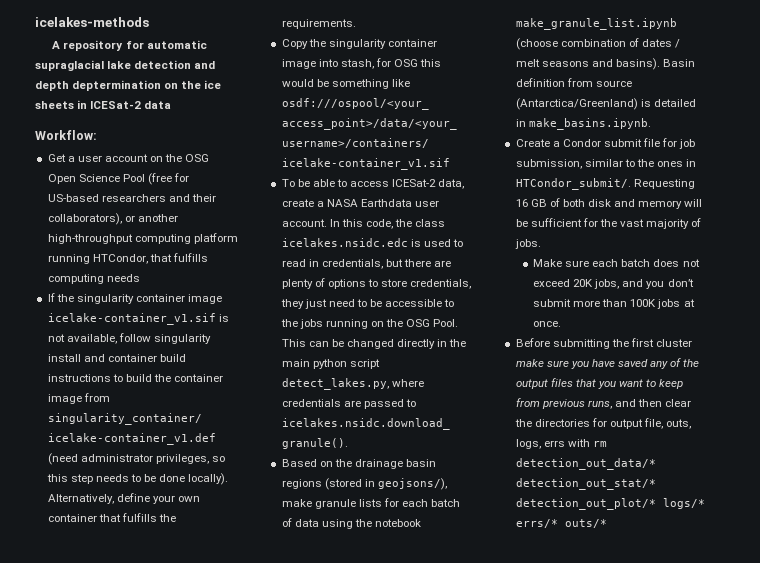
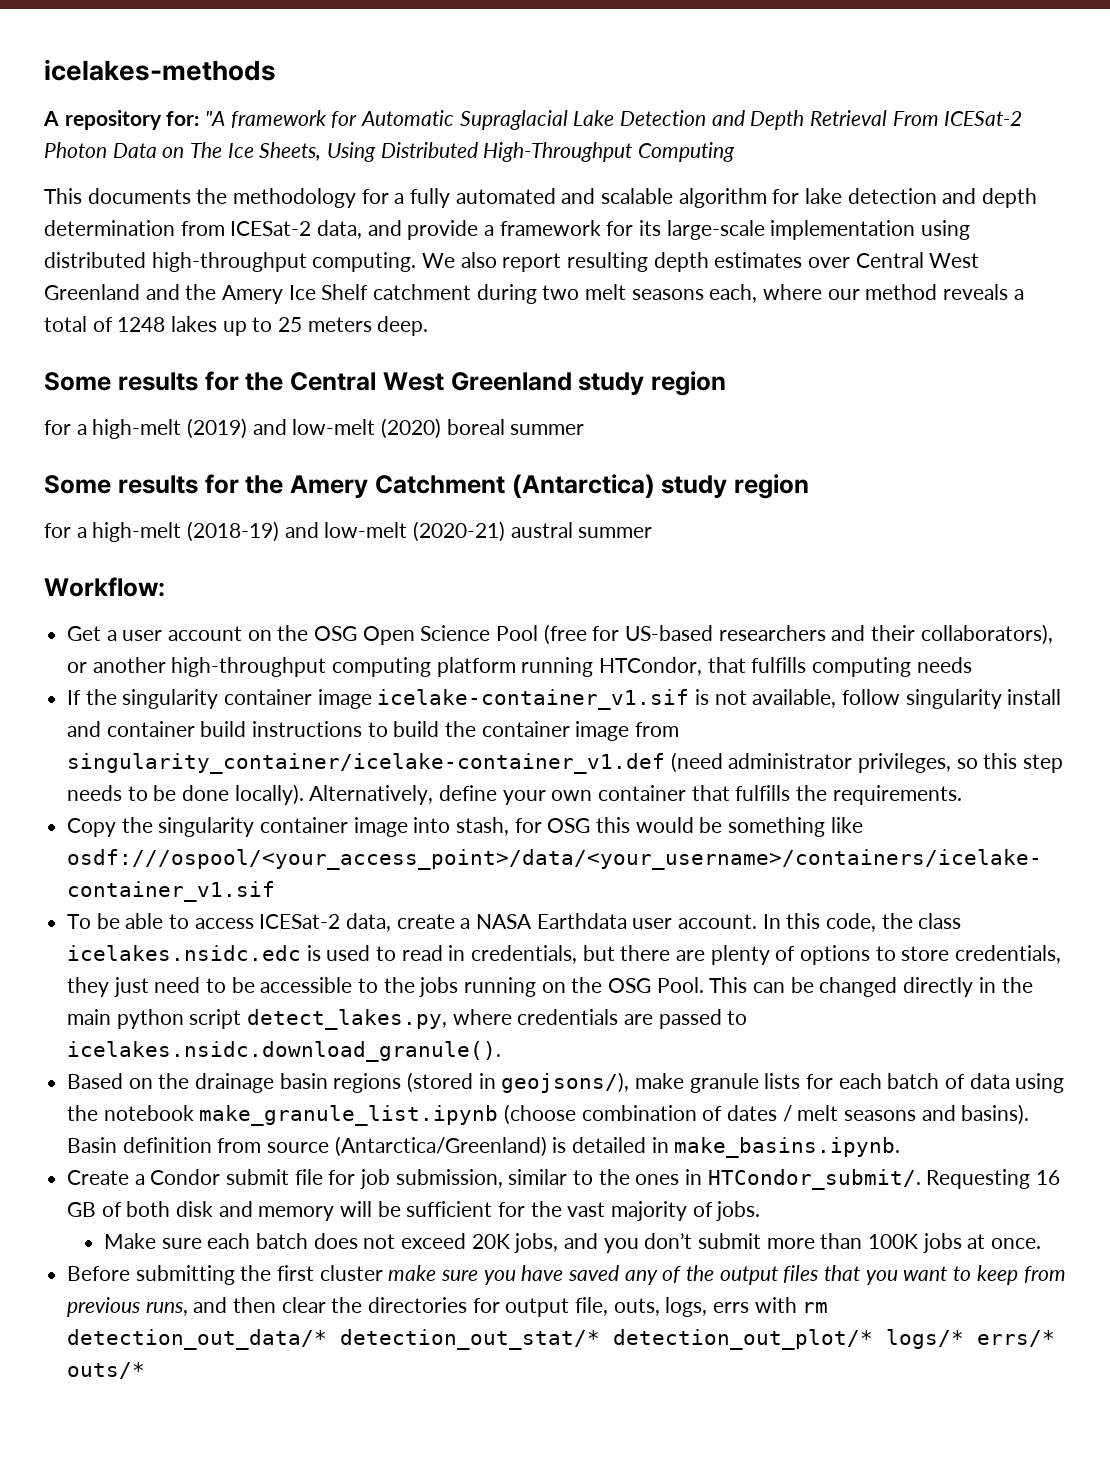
[125,40,207,49] [35,60,216,71] [35,80,222,91] [35,100,172,109] for automatic supraglacial lake detection and depth deptermination on the ice sheets in ICESat-2 data -> [166,110,1023,130] [44,142,736,162] [44,188,1038,208] [44,220,971,240] [44,252,980,272] [44,284,1024,304] [44,316,429,336] [44,371,726,396] [44,418,585,439] [44,474,809,499] [44,521,653,542] for: "A framework for Automatic Supraglacial Lake Detection and Depth Retrieval From ICESat-2 Photon Data on The Ice Sheets, Using Distributed High-Throughput Computing // This documents the methodology for a fully automated and scalable algorithm for lake detection and depth determination from ICESat-2 data, and provide a framework for its large-scale implementation using distributed high-throughput computing. We also report resulting depth estimates over Central West Greenland and the Amery Ice Shelf catchment during two melt seasons each, where our method reveals a total of 1248 lakes up to 25 meters deep. // Some results for the Central West Greenland study region // for a high-melt (2019) and low-melt (2020) boreal summer // Some results for the Amery Catchment (Antarctica) study region // for a high-melt (2018-19) and low-melt (2020-21) austral summer

